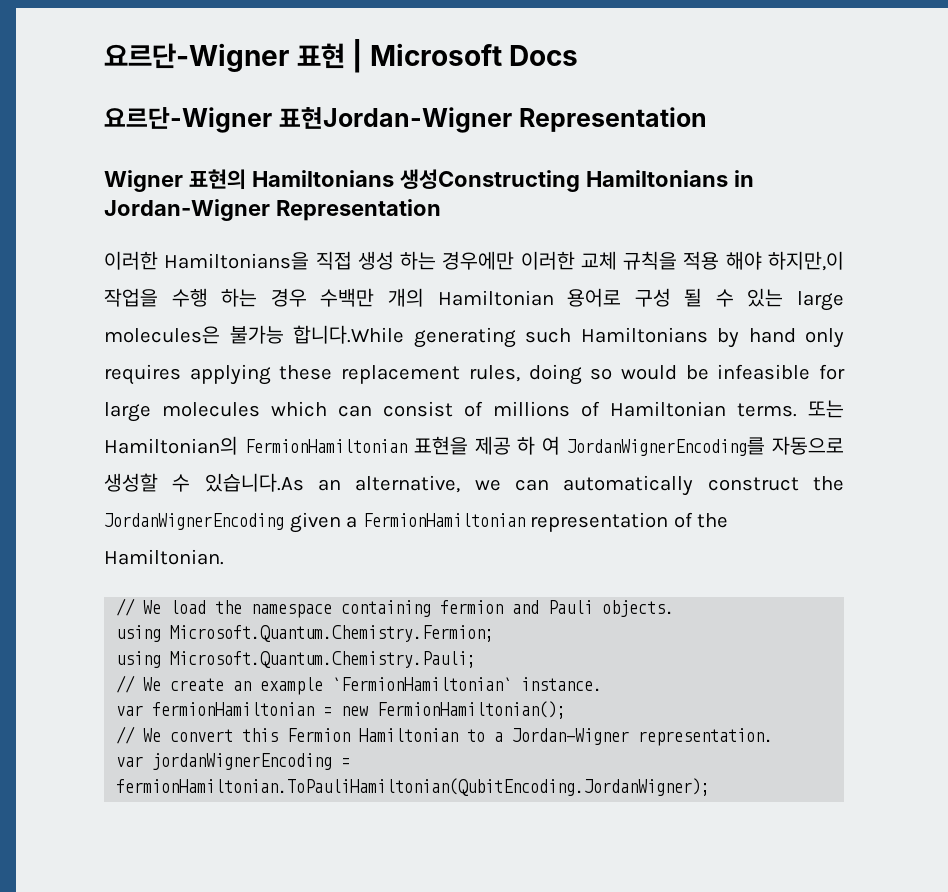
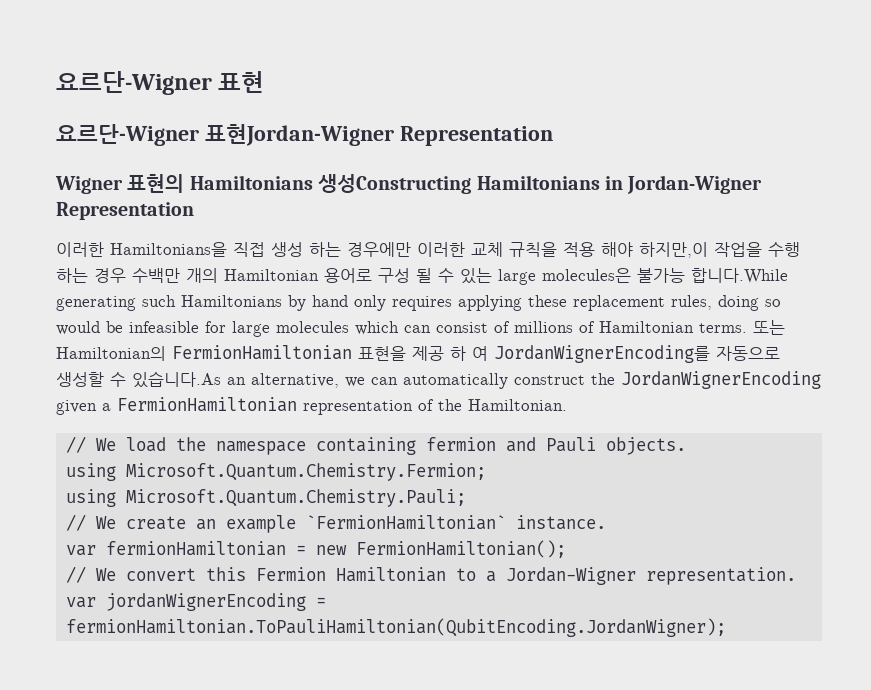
[352,39,579,73] | Microsoft Docs -> (265, 82) none

